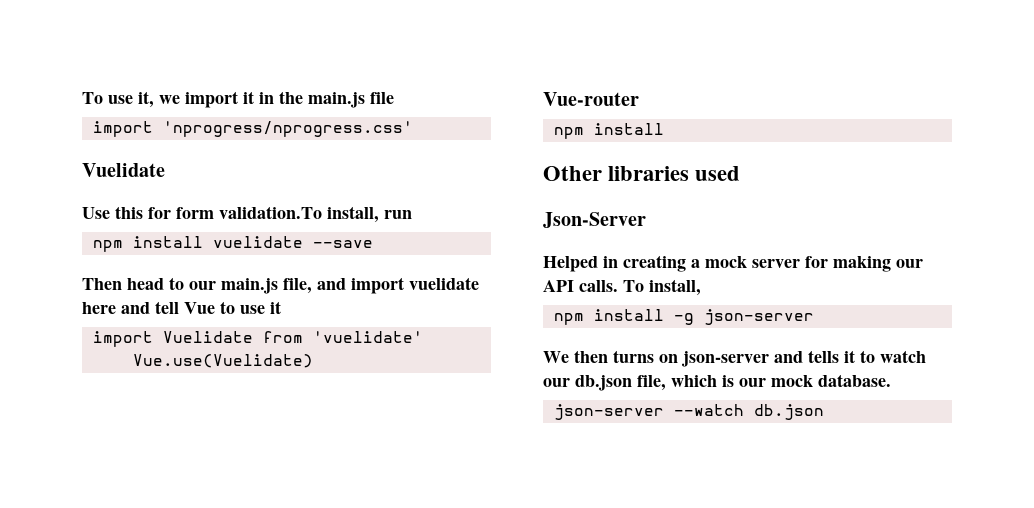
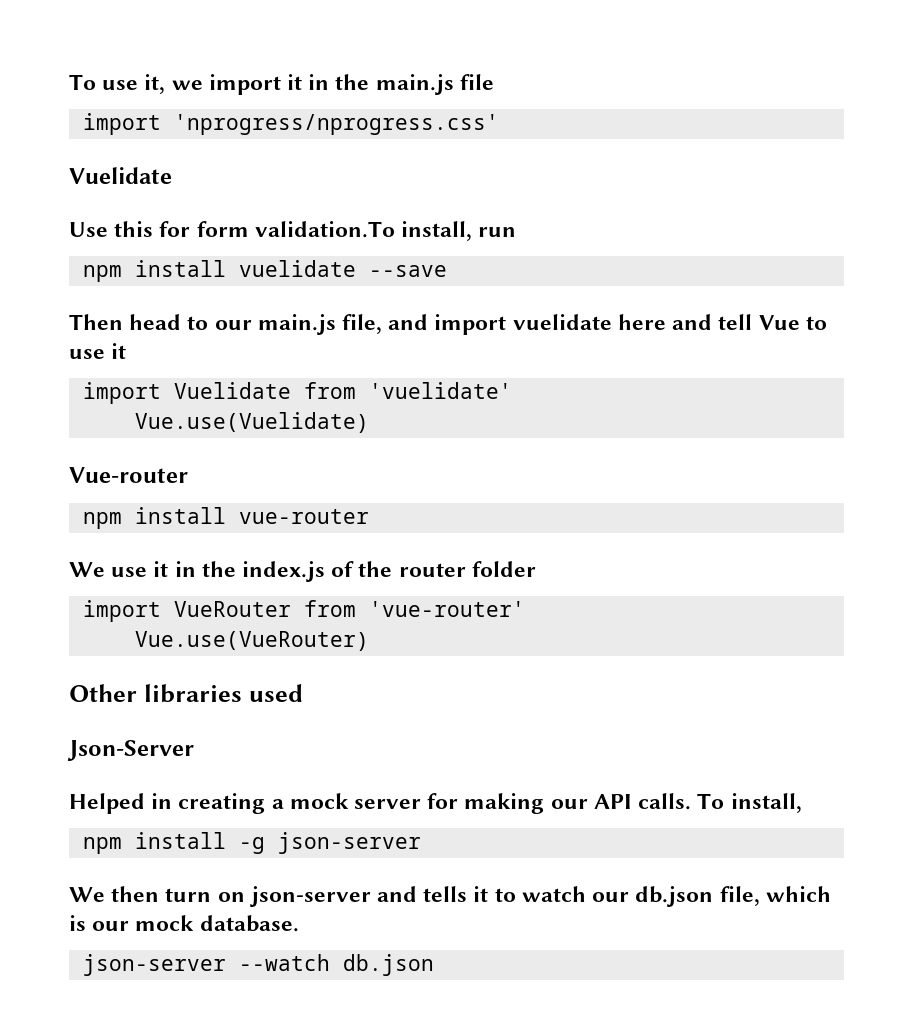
(664, 129) none -> [238,509,369,524] [69,561,536,582] [82,600,525,622] [134,631,369,651] vue-router // We use it in the index.js of the router folder // import VueRouter from 'vue-router' // Vue.use(VueRouter)
[613,350,654,363] turns -> [165,888,212,902] turn

